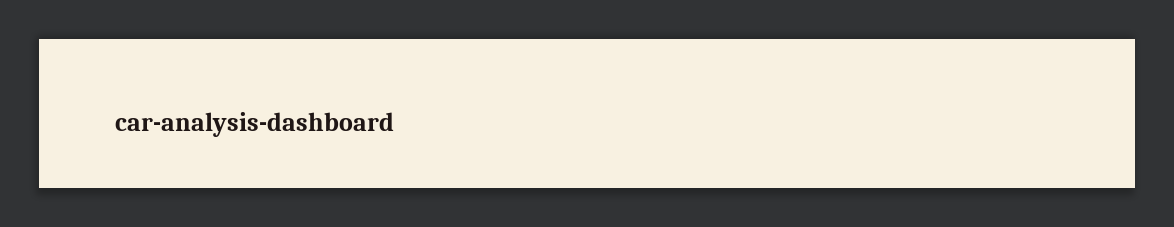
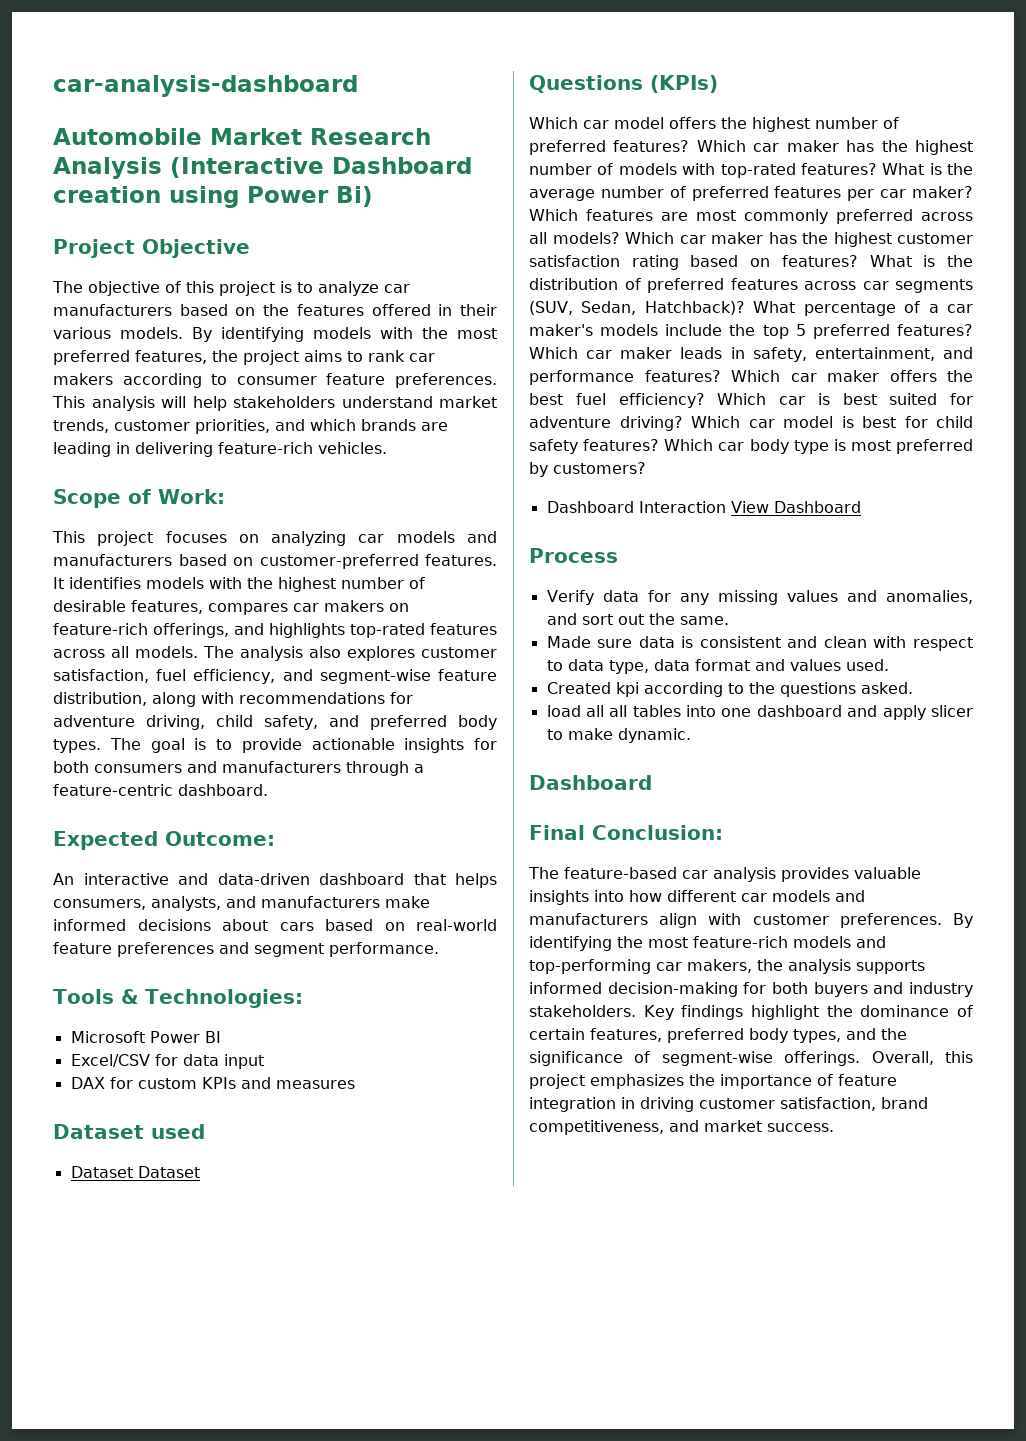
(394, 124) none -> [53,128,431,145] [53,157,472,179] [53,186,373,208] [53,239,250,258] [52,281,410,296] [53,304,498,316] [53,327,497,342] [53,350,435,365] [53,373,497,388] [52,396,497,411] [53,419,448,434] [53,442,387,457] [53,489,225,508] [52,531,497,546] [53,554,497,569] [53,577,425,592] [53,600,409,615] [53,623,497,638] [53,646,497,661] [53,669,497,684] [53,692,413,707] [53,715,497,730] [53,738,497,753] [53,761,424,776] [53,784,268,796] [53,831,275,850] [53,873,497,888] [53,896,430,911] [53,919,497,931] [53,942,439,957] [53,989,303,1008] [70,1031,221,1043] [70,1054,264,1069] [70,1077,355,1089] [53,1124,205,1139] [70,1166,200,1178] [529,75,718,93] [529,117,899,132] [529,140,973,155] [529,163,973,178] [529,186,973,201] [529,209,973,224] [529,232,973,247] [529,255,973,270] [529,278,973,293] [529,301,973,316] [529,324,973,339] [529,347,973,362] [529,370,973,385] [529,393,973,408] [529,416,973,431] [529,439,973,454] [529,462,646,477] [546,501,861,513] [529,548,618,563] [546,590,973,605] [546,613,729,625] [546,636,973,651] [546,659,889,674] [546,682,913,697] [546,705,973,720] [546,728,691,743] [529,775,652,790] [529,825,723,840] [528,867,921,882] [529,890,865,905] [529,913,973,928] [529,936,886,951] [529,959,925,974] [529,982,973,997] [529,1005,973,1020] [529,1028,907,1043] [529,1051,973,1066] [529,1074,897,1089] [529,1097,928,1112] [529,1120,834,1135] // Automobile Market Research Analysis (Interactive Dashboard creation using Power Bi) // Project Objective // The objective of this project is to analyze car manufacturers based on the features offered in their various models. By identifying models with the most preferred features, the project aims to rank car makers according to consumer feature preferences. This analysis will help stakeholders understand market trends, customer priorities, and which brands are leading in delivering feature-rich vehicles. // Scope of Work: // This project focuses on analyzing car models and manufacturers based on customer-preferred features. It identifies models with the highest number of desirable features, compares car makers on feature-rich offerings, and highlights top-rated features across all models. The analysis also explores customer satisfaction, fuel efficiency, and segment-wise feature distribution, along with recommendations for adventure driving, child safety, and preferred body types. The goal is to provide actionable insights for both consumers and manufacturers through a feature-centric dashboard. // Expected Outcome: // An interactive and data-driven dashboard that helps consumers, analysts, and manufacturers make informed decisions about cars based on real-world feature preferences and segment performance. // Tools & Technologies: // Microsoft Power BI // Excel/CSV for data input // DAX for custom KPIs and measures // Dataset used // Dataset Dataset // Questions (KPIs) // Which car model offers the highest number of preferred features? Which car maker has the highest number of models with top-rated features? What is the average number of preferred features per car maker? Which features are most commonly preferred across all models? Which car maker has the highest customer satisfaction rating based on features? What is the distribution of preferred features across car segments (SUV, Sedan, Hatchback)? What percentage of a car maker's models include the top 5 preferred features? Which car maker leads in safety, entertainment, and performance features? Which car maker offers the best fuel efficiency? Which car is best suited for adventure driving? Which car model is best for child safety features? Which car body type is most preferred by customers? // Dashboard Interaction View Dashboard // Process // Verify data for any missing values and anomalies, and sort out the same. // Made sure data is consistent and clean with respect to data type, data format and values used. // Created kpi according to the questions asked. // load all all tables into one dashboard and apply slicer to make dynamic. // Dashboard // Final Conclusion: // The feature-based car analysis provides valuable insights into how different car models and manufacturers align with customer preferences. By identifying the most feature-rich models and top-performing car makers, the analysis supports informed decision-making for both buyers and industry stakeholders. Key findings highlight the dominance of certain features, preferred body types, and the significance of segment-wise offerings. Overall, this project emphasizes the importance of feature integration in driving customer satisfaction, brand competitiveness, and market success.

